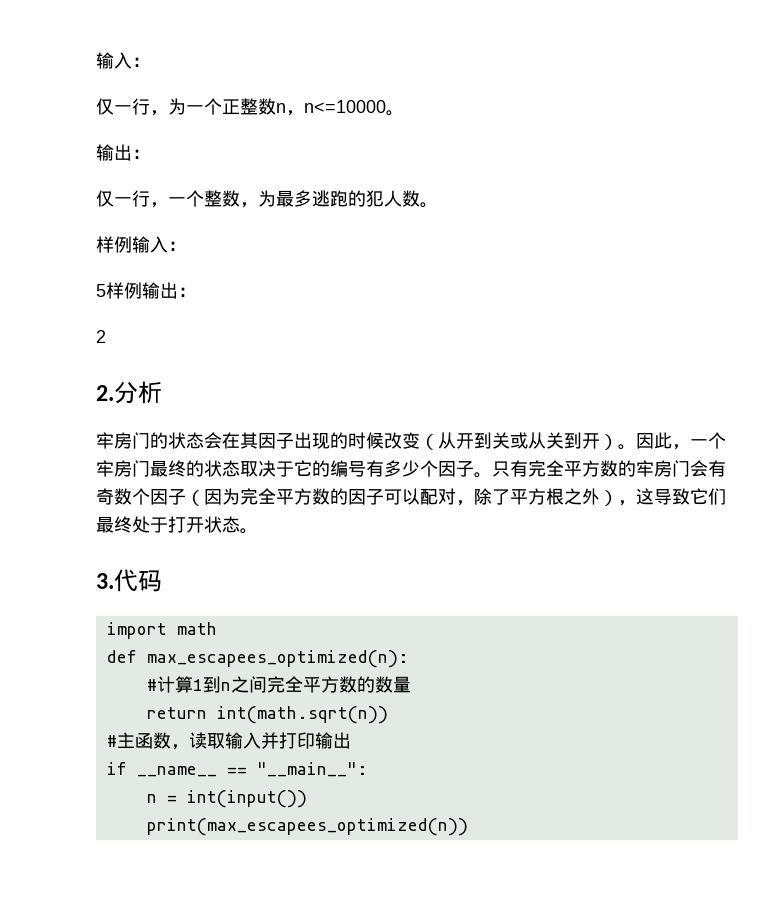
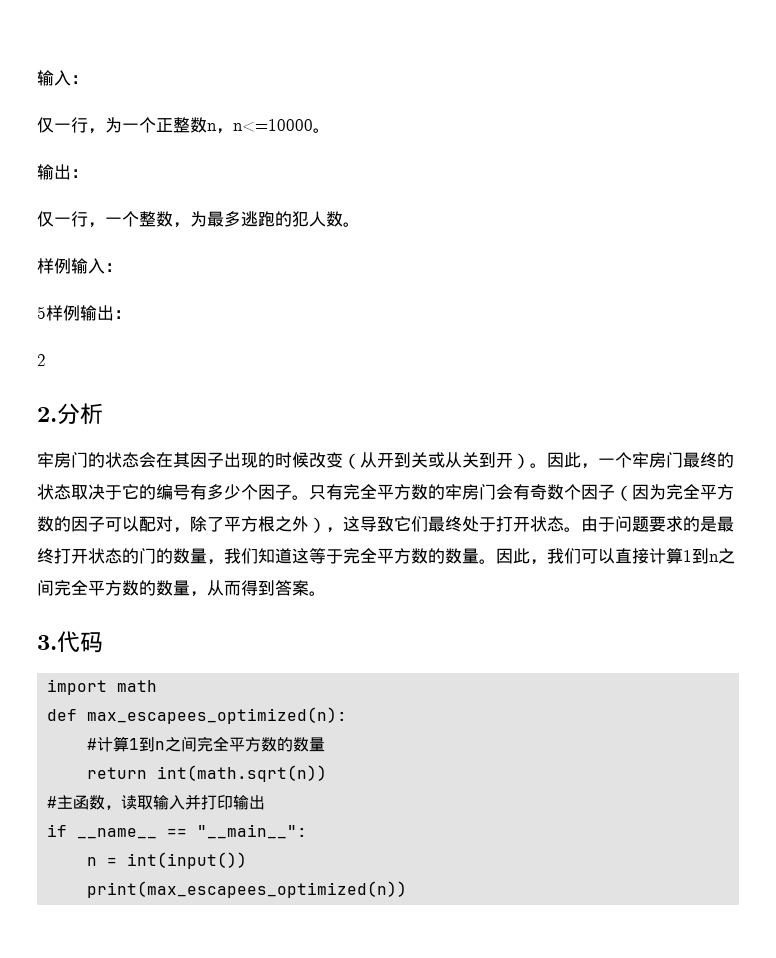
(258, 531) none -> [581,516,734,532] [37,548,735,565] [37,580,326,597] 由于问题要求的是最终打开状态的门的数量，我们知道这等于完全平方数的数量。因此，我们可以直接计算1到n之间完全平方数的数量，从而得到答案。

